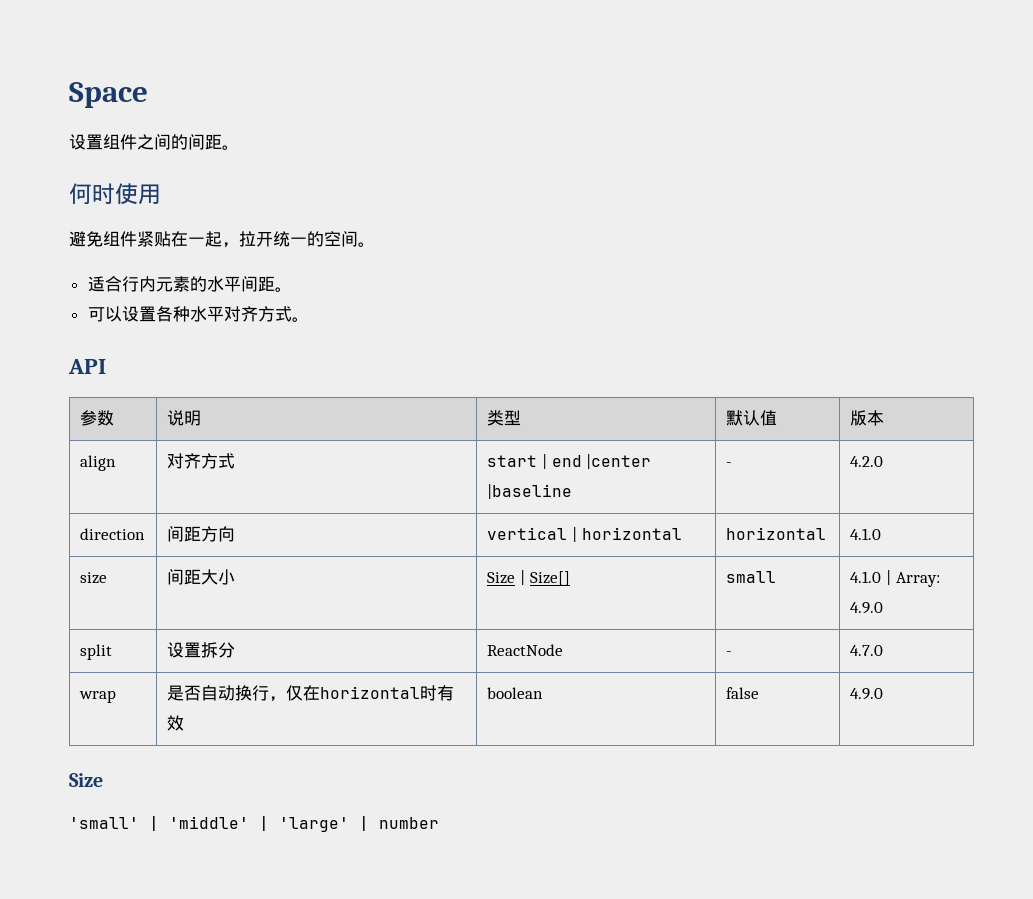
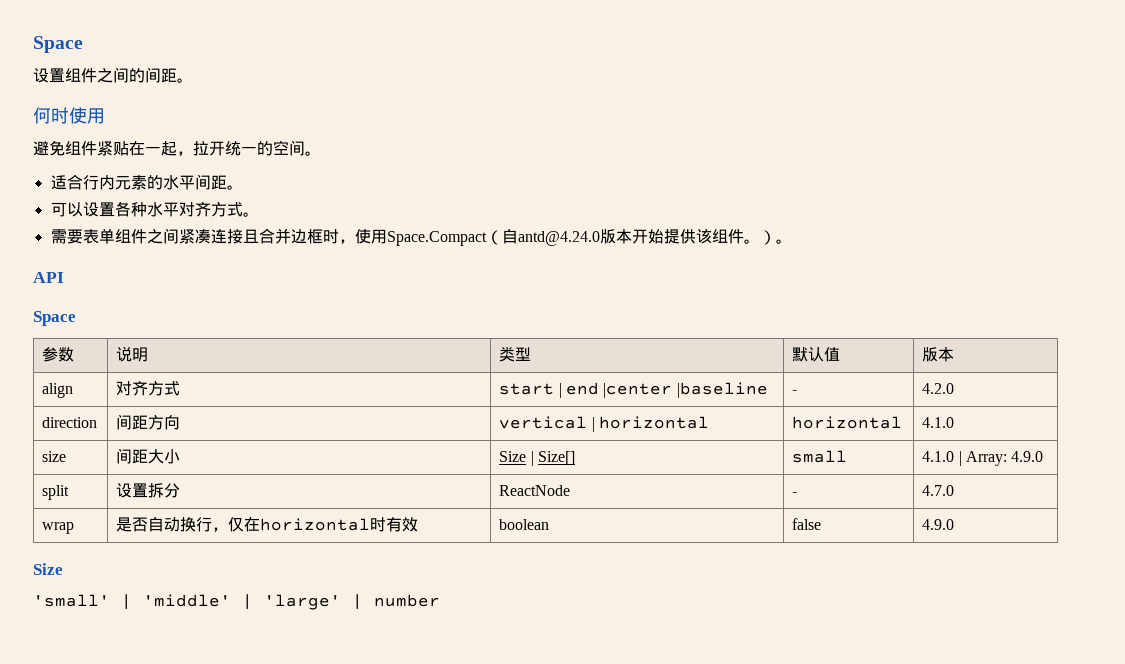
(309, 319) none -> [50,228,792,246] // 需要表单组件之间紧凑连接且合并边框时，使用Space.Compact（自antd@4.24.0版本开始提供该组件。）。
(106, 366) none -> [33,311,76,326] // Space

